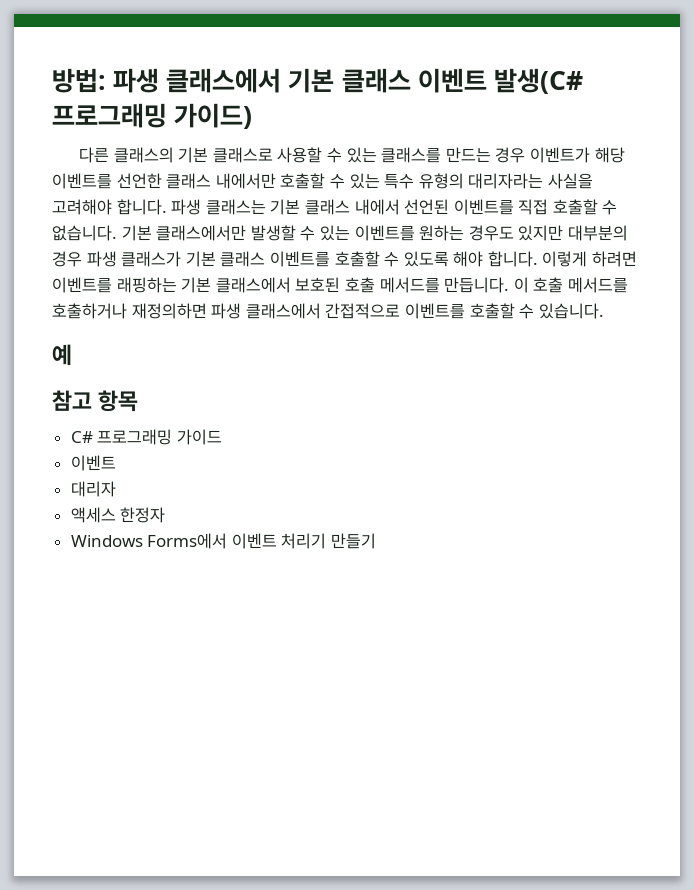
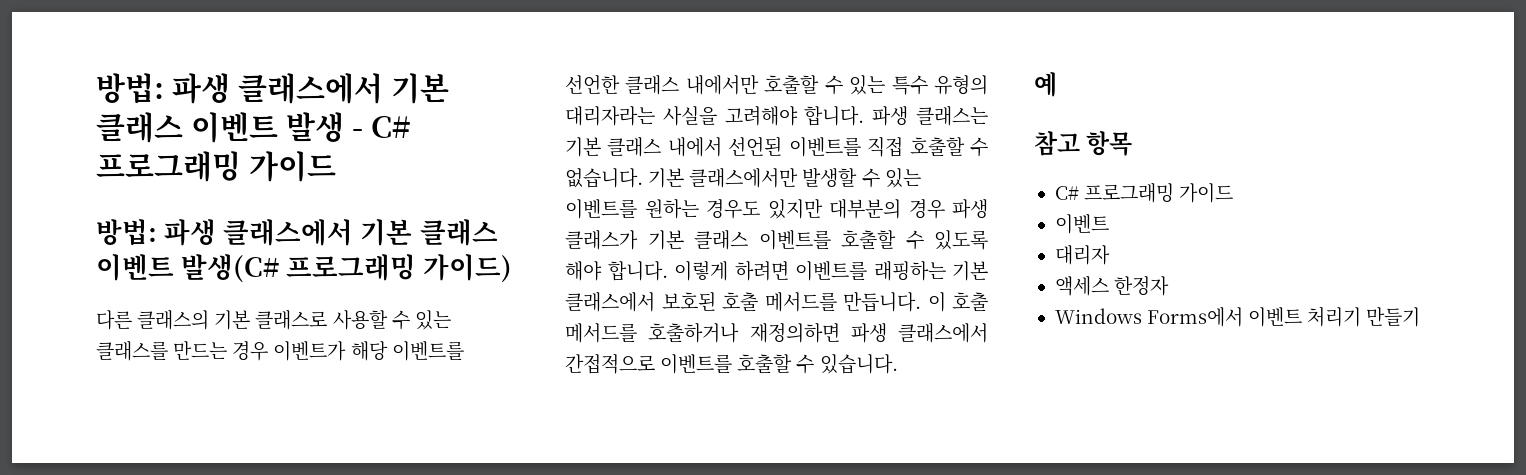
[52,68,487,93] 방법: 파생 클래스에서 기본 클래스 이벤트 -> [96,73,450,104] [96,112,411,143] [96,151,337,182] [96,219,498,246] [96,254,174,281] 방법: 파생 클래스에서 기본 클래스 이벤트 발생 - C# 프로그래밍 가이드 // 방법: 파생 클래스에서 기본 클래스 이벤트

